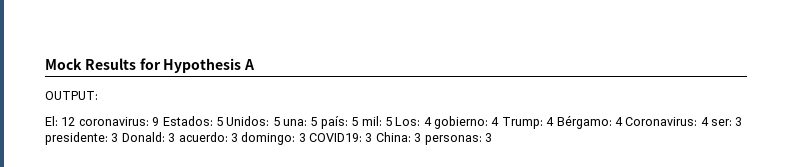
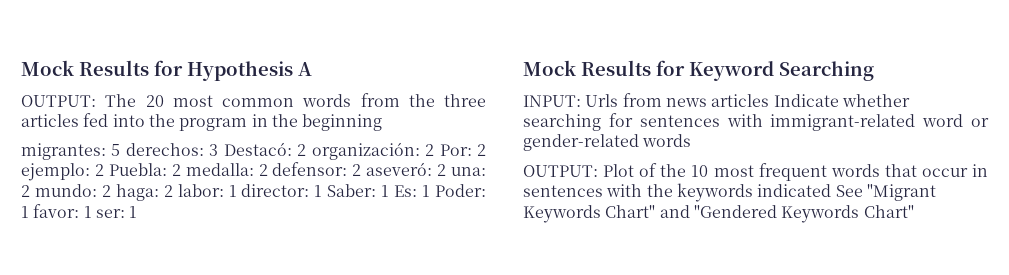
[45,115,743,129] [45,132,492,145] // El: 12 coronavirus: 9 Estados: 5 Unidos: 5 una: 5 país: 5 mil: 5 Los: 4 gobierno: 4 Trump: 4 Bérgamo: 4 Coronavirus: 4 ser: 3 presidente: 3 Donald: 3 acuerdo: 3 domingo: 3 COVID19: 3 China: 3 personas: 3 -> [105,93,486,107] [21,113,383,131] [21,142,487,160] [21,162,486,181] [21,184,486,201] [21,204,138,218] [523,60,874,81] [523,93,910,107] [523,113,989,131] [523,134,692,151] [523,163,988,181] [523,183,936,202] [523,205,914,223] The 20 most common words from the three articles fed into the program in the beginning // migrantes: 5 derechos: 3 Destacó: 2 organización: 2 Por: 2 ejemplo: 2 Puebla: 2 medalla: 2 defensor: 2 aseveró: 2 una: 2 mundo: 2 haga: 2 labor: 1 director: 1 Saber: 1 Es: 1 Poder: 1 favor: 1 ser: 1 // Mock Results for Keyword Searching // INPUT: Urls from news articles Indicate whether searching for sentences with immigrant-related word or gender-related words // OUTPUT: Plot of the 10 most frequent words that occur in sentences with the keywords indicated See "Migrant Keywords Chart" and "Gendered Keywords Chart"

